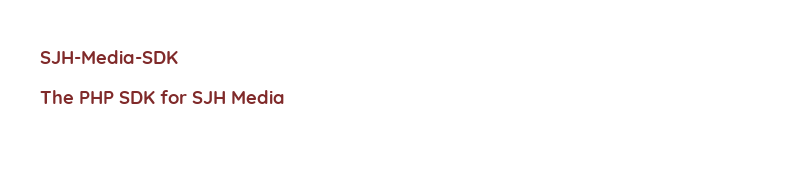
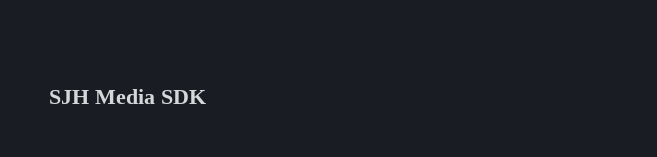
[40,50,178,64] [40,90,187,104] SJH-Media-SDK // The PHP SDK for -> (49, 97) none
(285, 97) none -> [161,90,206,104] SDK

